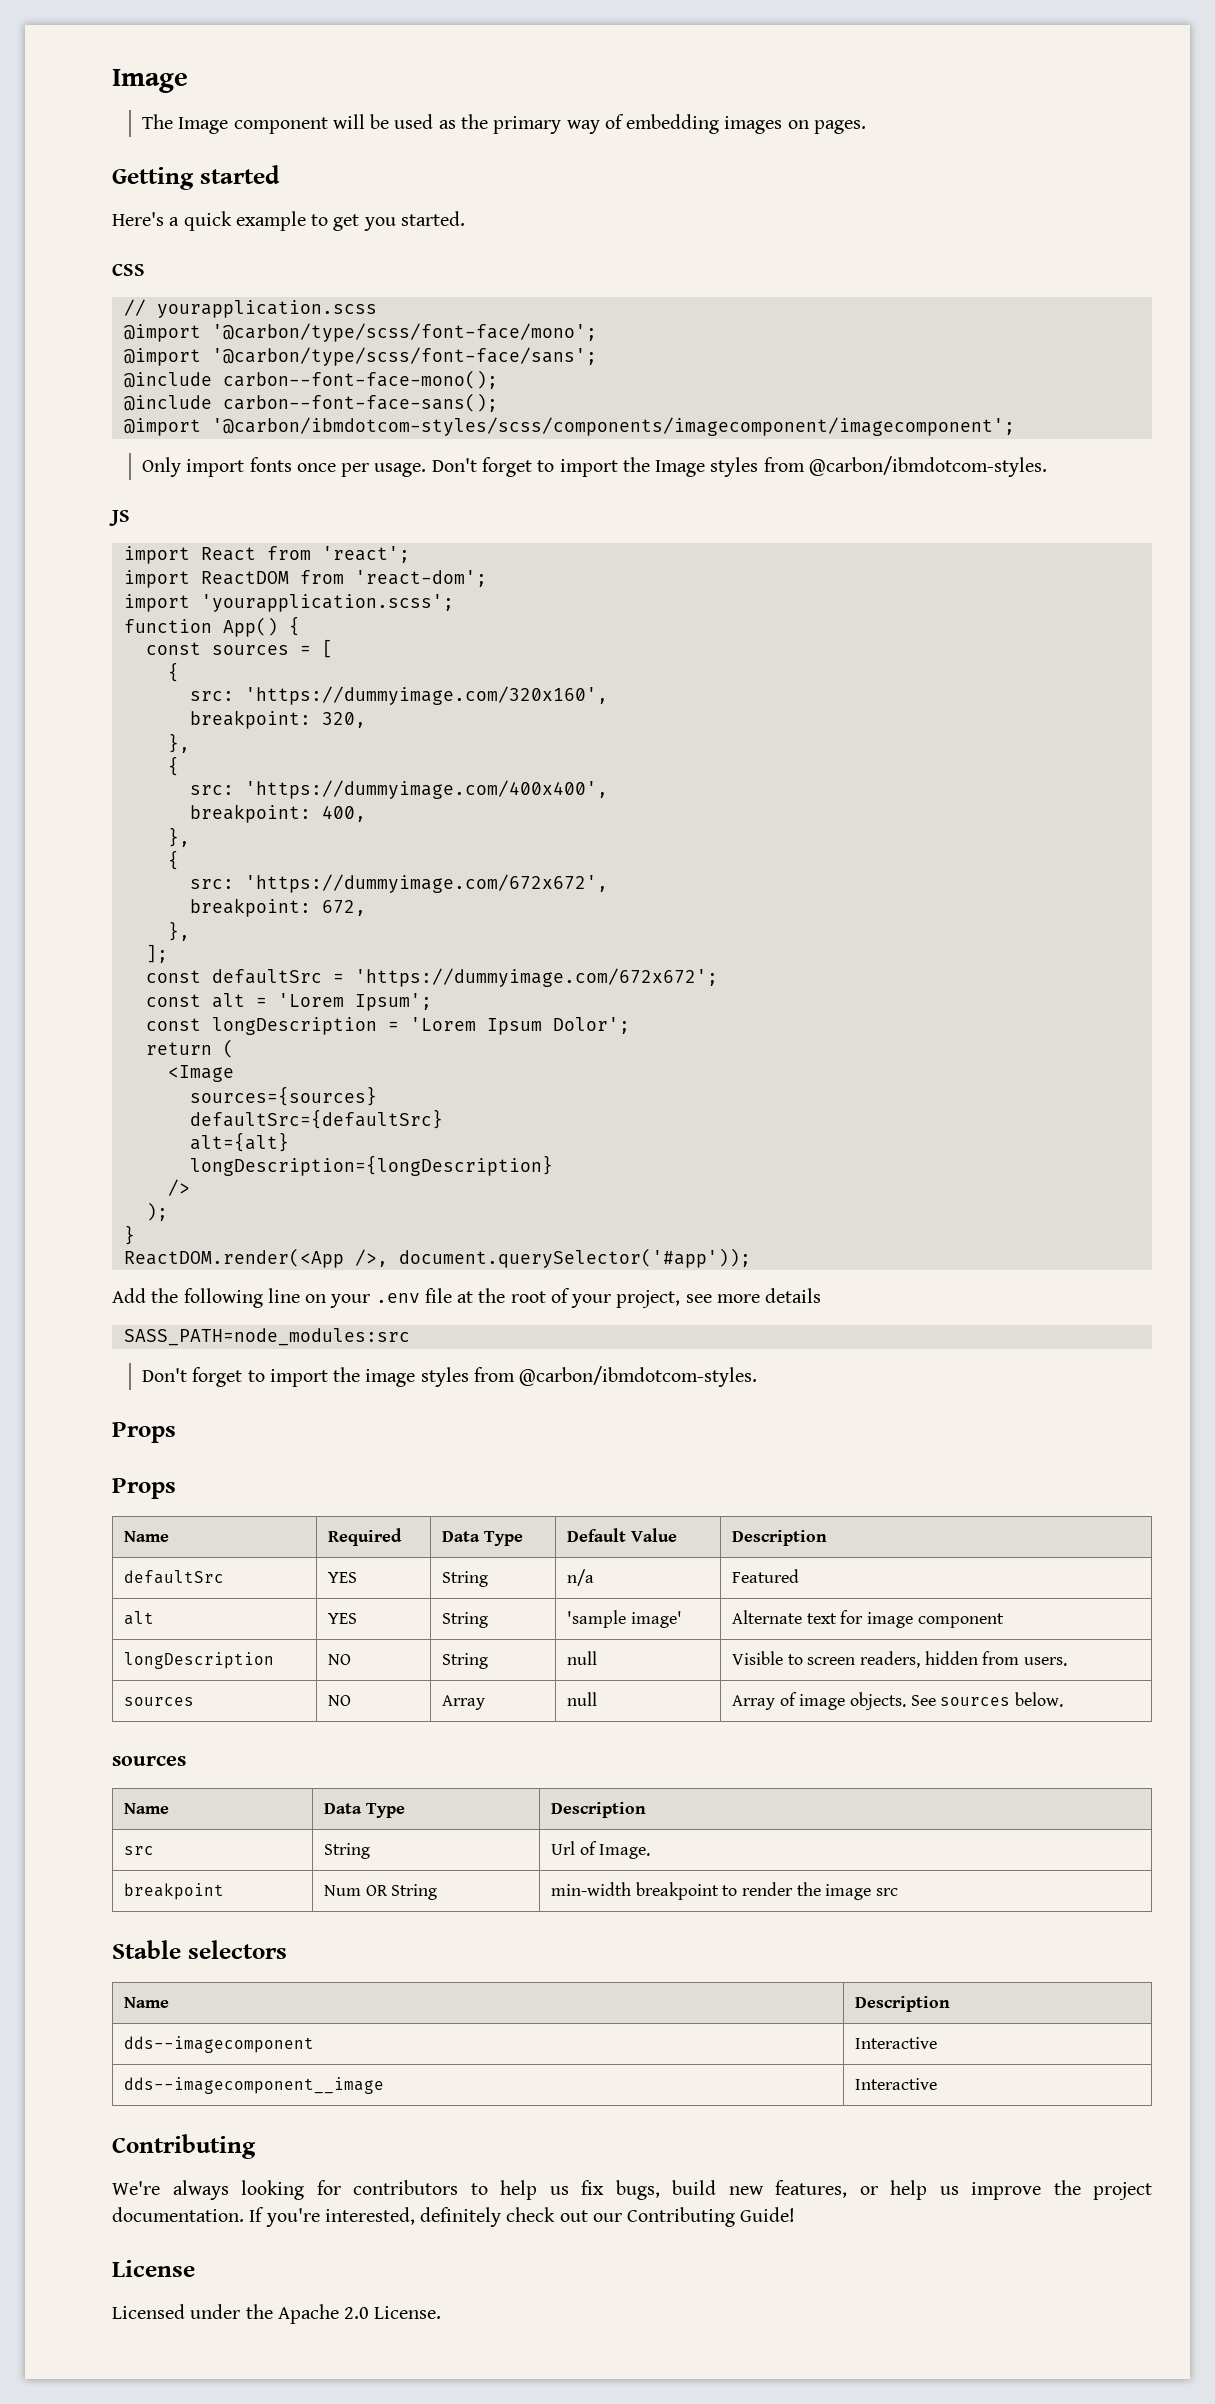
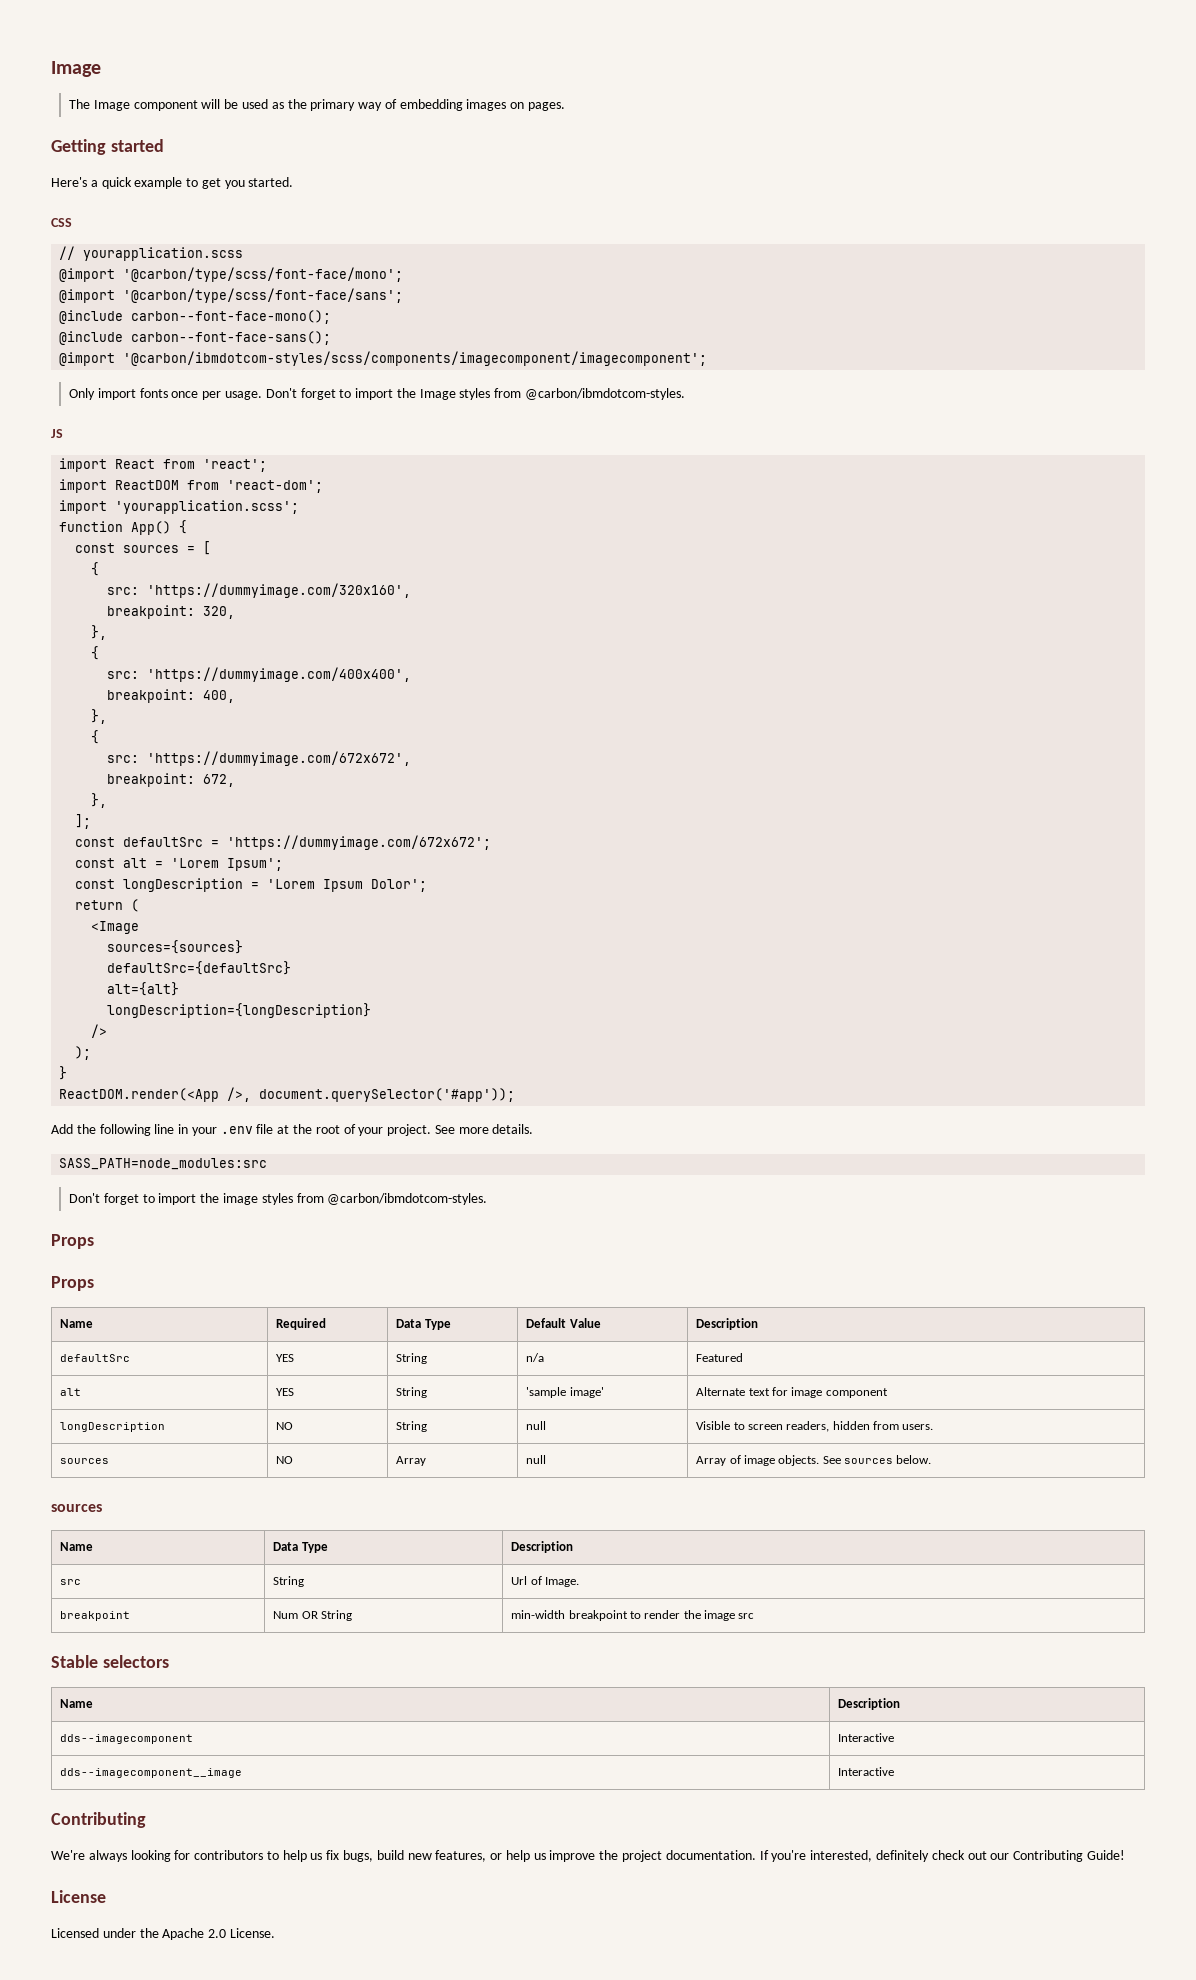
[305,1294,327,1303] on -> [178,1124,189,1134] in
[616,1288,822,1308] project, see more details -> [387,1124,534,1136] project. See more details.

